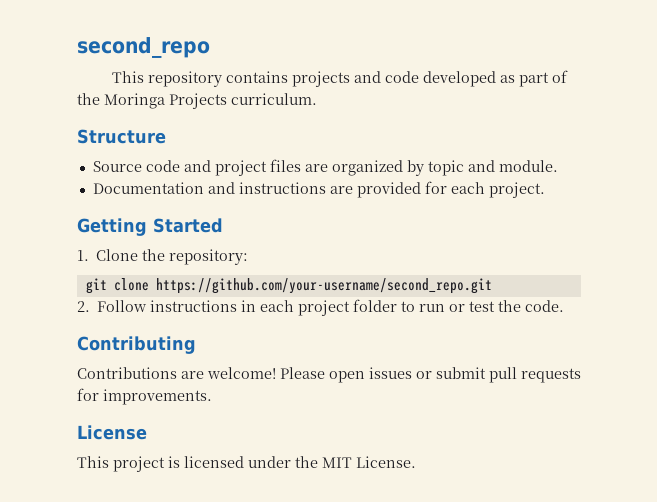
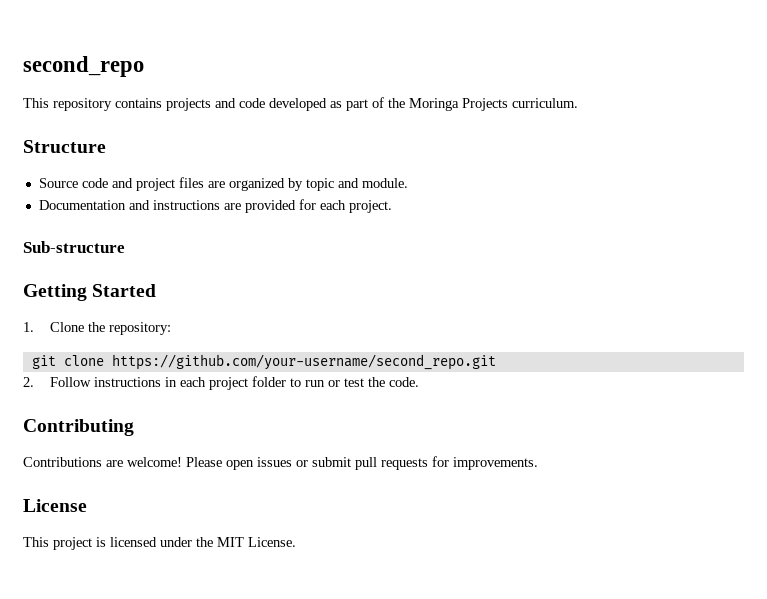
(545, 190) none -> [23,241,125,253] // Sub-structure

